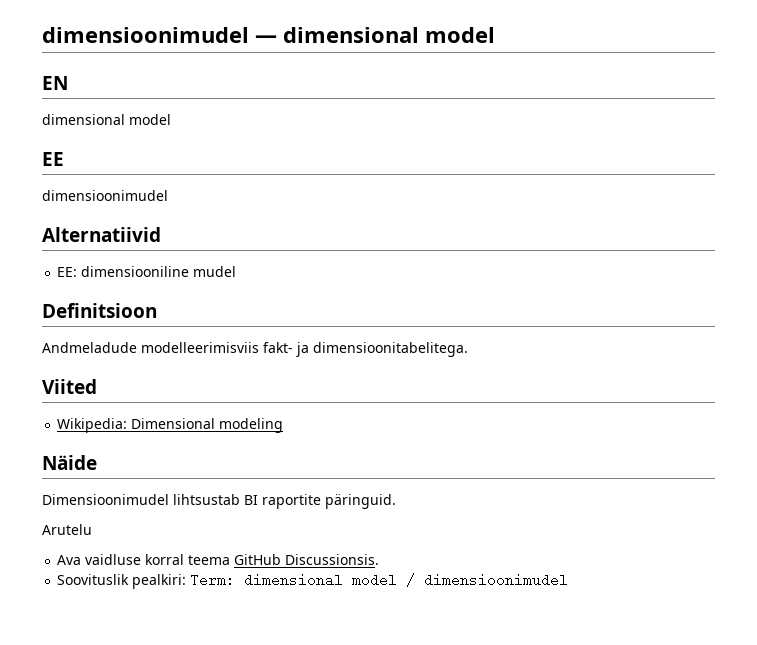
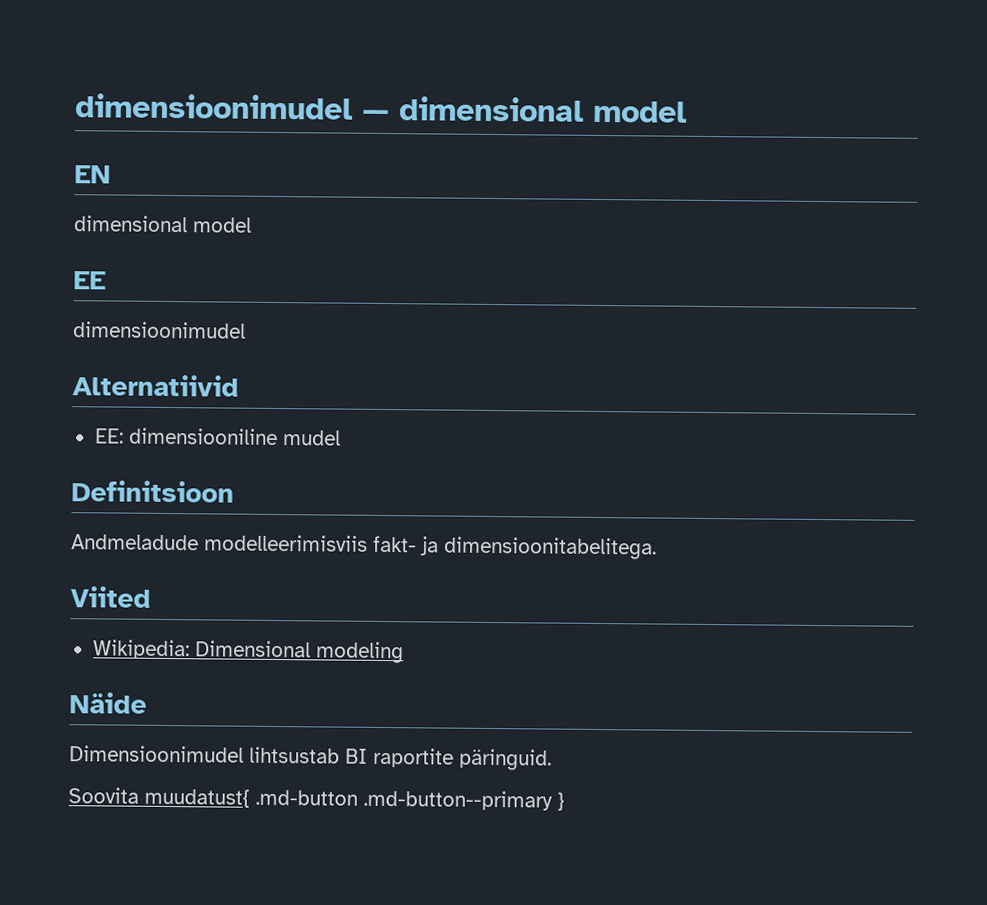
[42,524,92,535] [57,554,380,565] [57,573,569,589] Arutelu // Ava vaidluse korral teema GitHub Discussionsis. // Soovituslik pealkiri: Term: dimensional model / dimensioonimudel -> [68,787,565,811] Soovita muudatust{ .md-button .md-button--primary }

